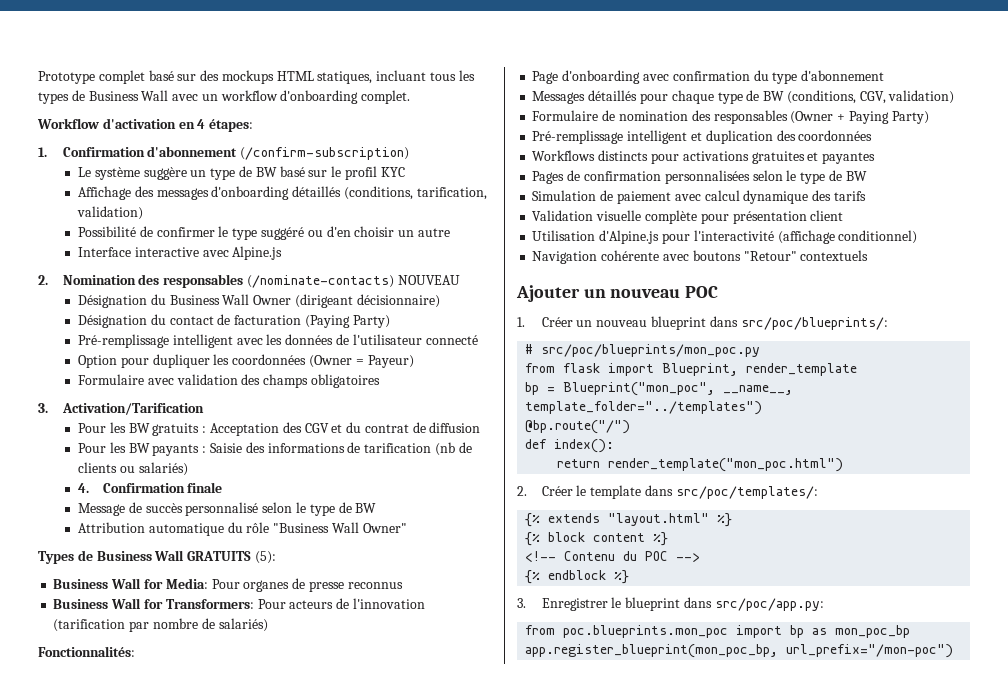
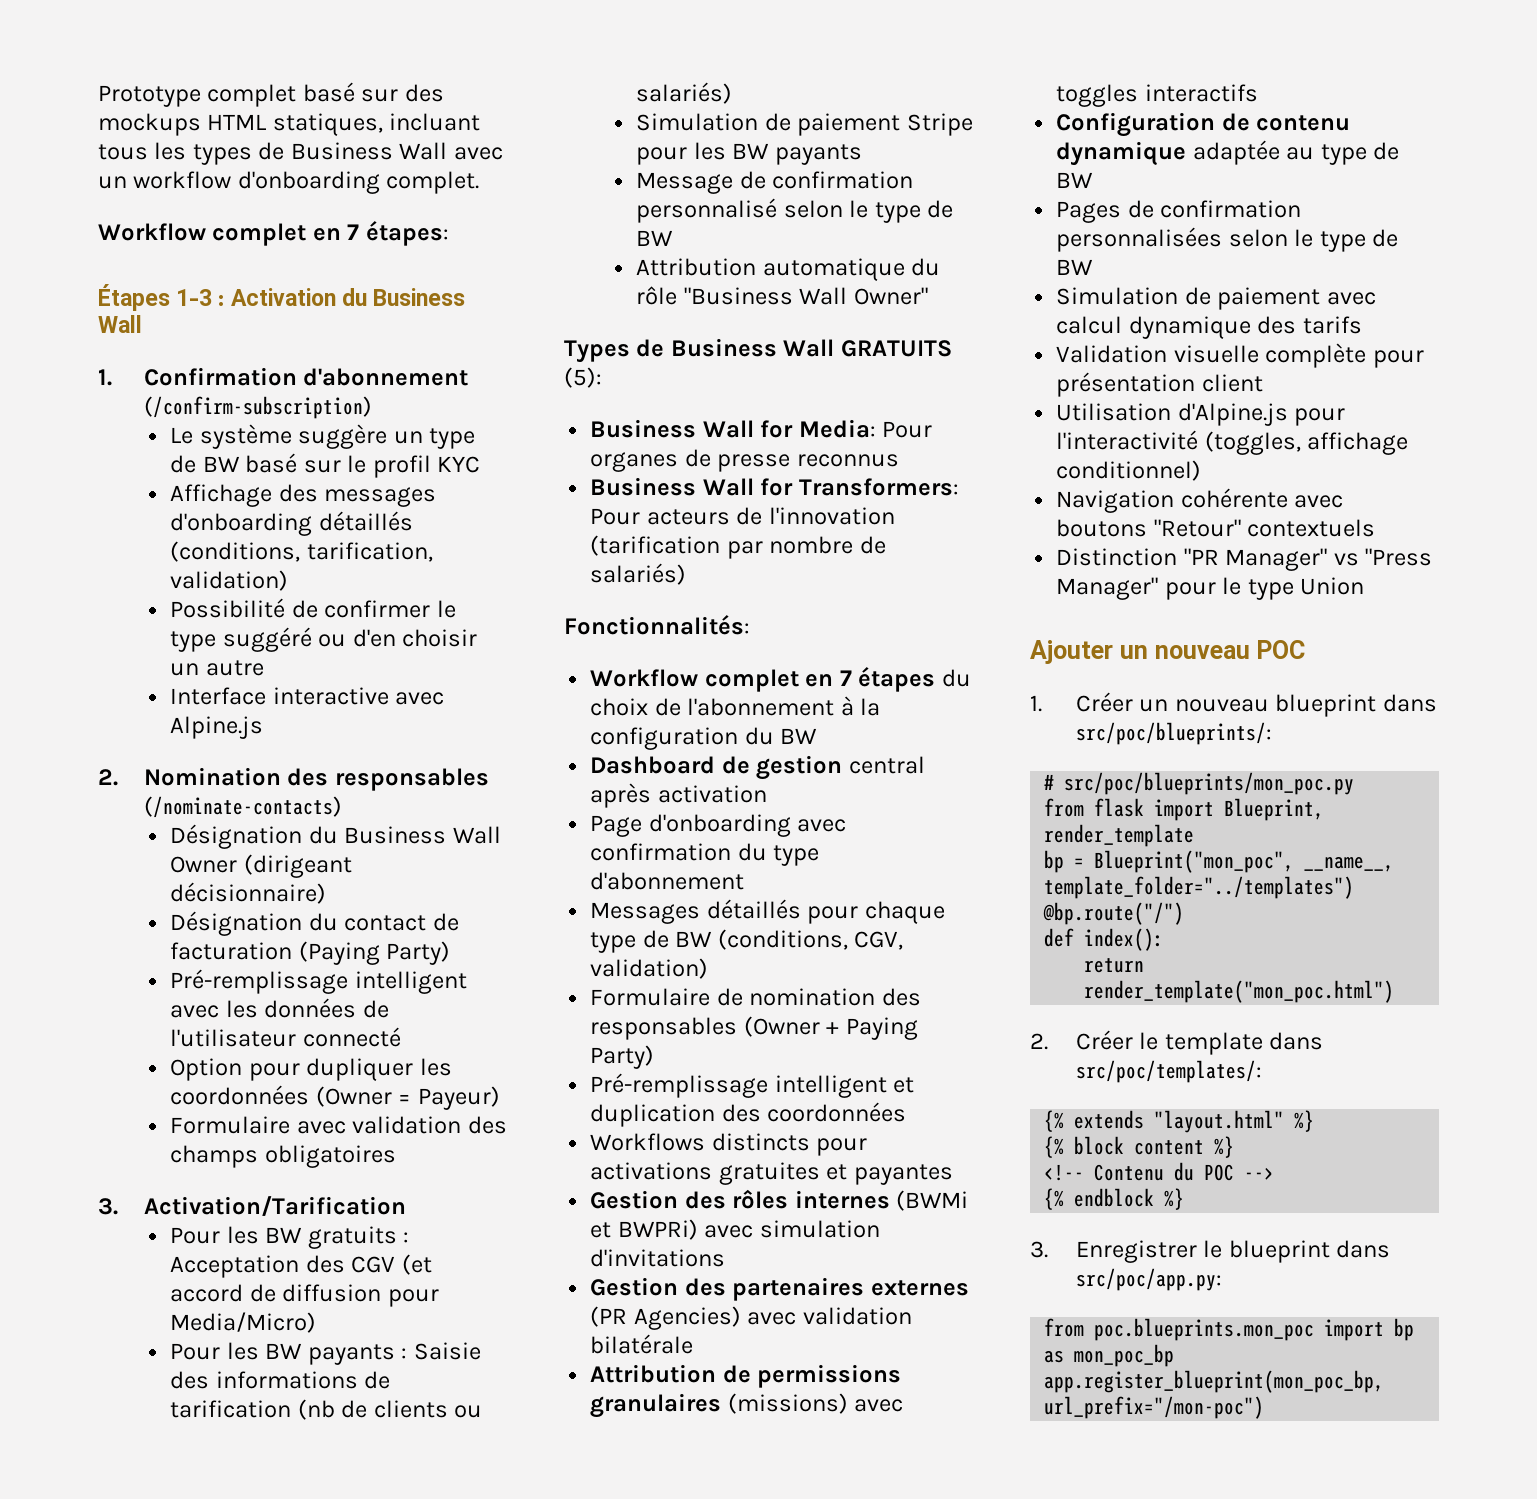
[102,118,254,132] d'activation en 4 étapes: -> [212,221,449,246] [98,284,466,311] [98,315,142,333] complet en 7 étapes: // Étapes 1-3 : Activation du Business Wall
[397,275,460,285] NOUVEAU -> (342, 807) none
[331,422,409,433] et du contrat -> [401,1254,432,1275] [170,1284,244,1302] (et accord
(481, 427) none -> [387,1289,439,1307] [170,1312,317,1333] pour Media/Micro)
[78,482,223,493] 4. Confirmation finale -> [636,113,973,136] [636,142,862,165] Simulation de paiement Stripe pour les BW payants
[145,503,183,513] succès -> [772,171,914,189] confirmation
(135, 651) none -> [590,667,971,692] [590,696,881,716] [590,727,818,750] [590,755,925,780] [590,783,767,808] // Workflow complet en 7 étapes du choix de l'abonnement à la configuration du BW // Dashboard de gestion central après activation
(876, 158) none -> [590,1189,969,1211] [590,1219,880,1240] [590,1249,726,1267] [590,1277,969,1301] [590,1306,912,1330] [590,1334,694,1354] [590,1364,902,1388] [590,1393,904,1418] [1056,84,1258,107] [1056,112,1351,137] [1056,140,1400,166] [1056,172,1094,188] // Gestion des rôles internes (BWMi et BWPRi) avec simulation d'invitations // Gestion des partenaires externes (PR Agencies) avec validation bilatérale // Attribution de permissions granulaires (missions) avec toggles interactifs // Configuration de contenu dynamique adaptée au type de BW
[777,230,835,244] (affichage -> [1204,431,1409,455] (toggles, affichage
(869, 255) none -> [1056,548,1433,571] [1056,577,1365,600] // Distinction "PR Manager" vs "Press Manager" pour le type Union

